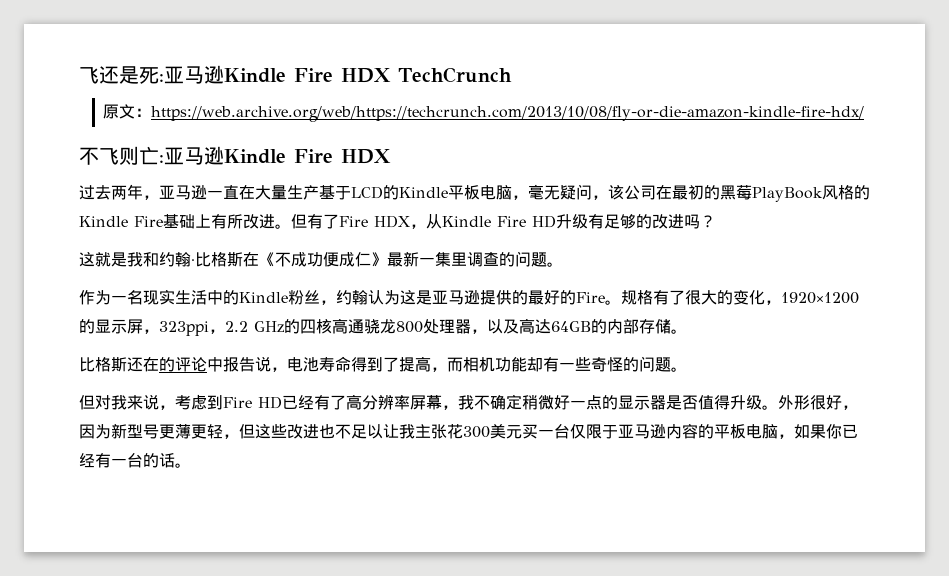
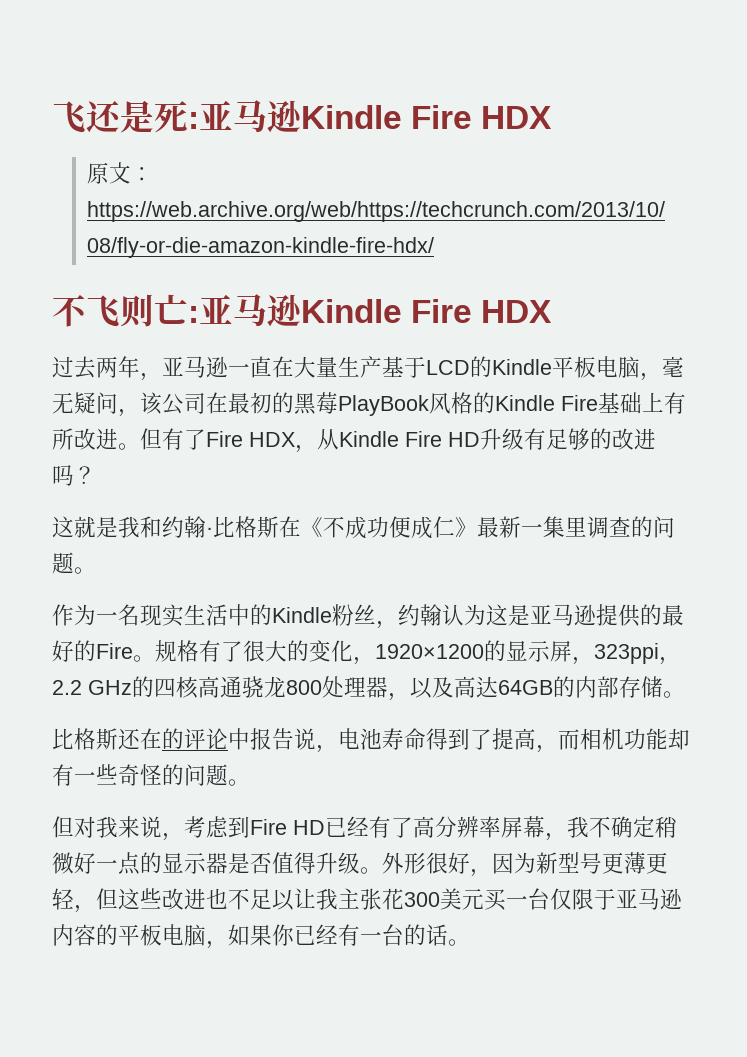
[398,67,512,83] TechCrunch -> (553, 117) none

